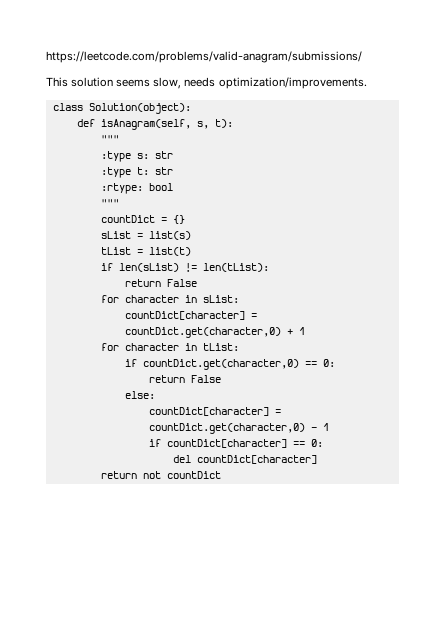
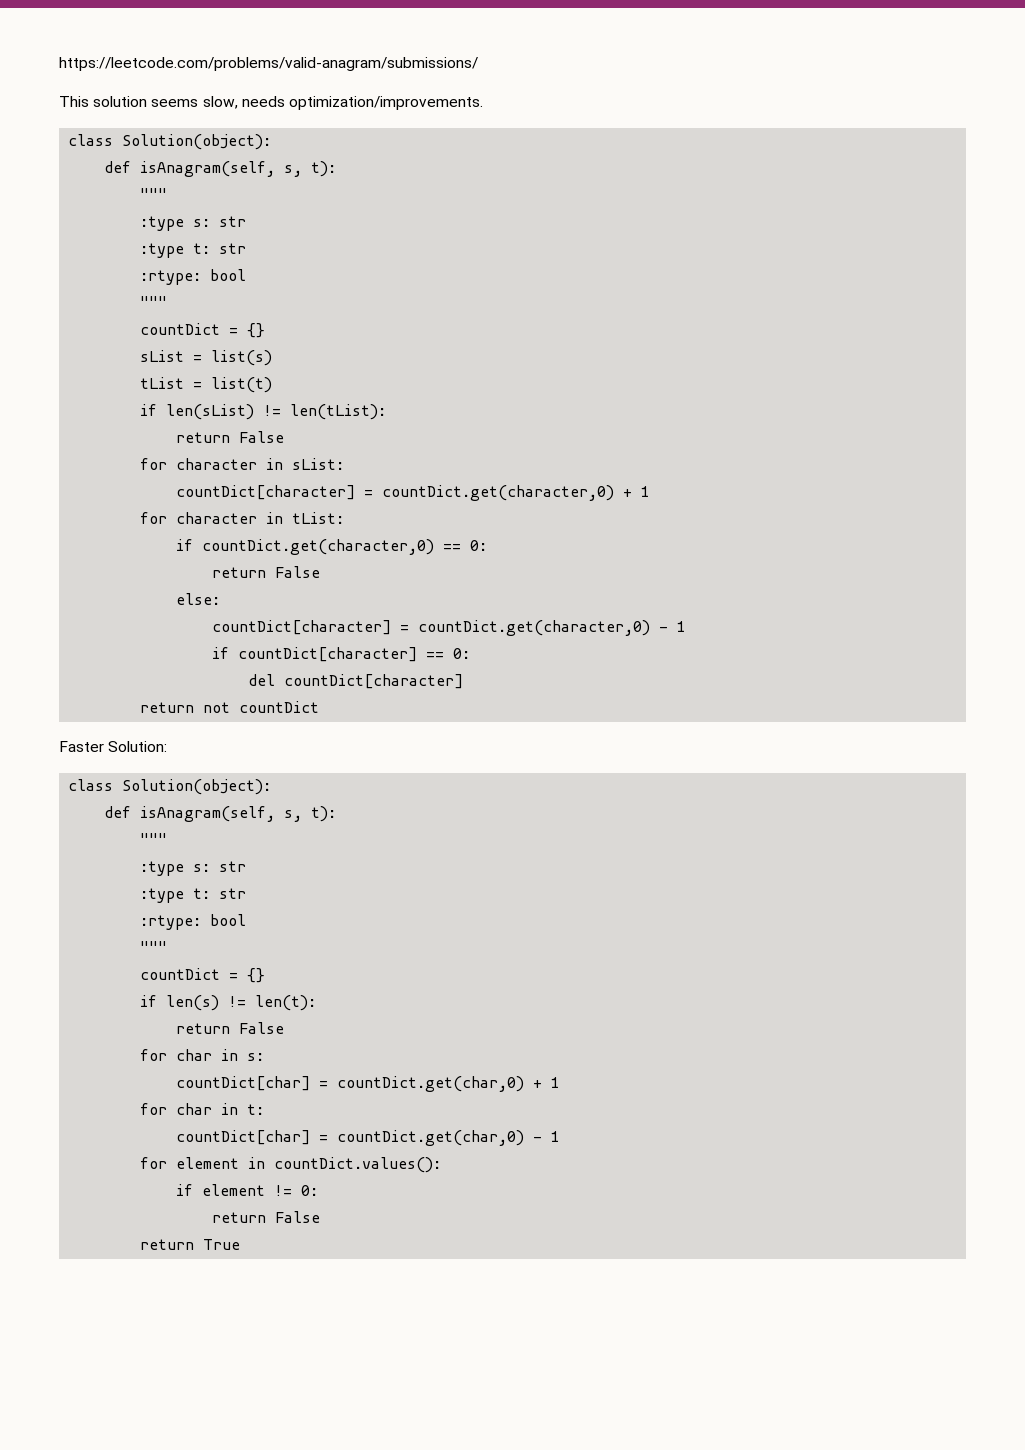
(221, 475) none -> [59,741,168,752] [68,779,272,795] [104,806,337,822] [140,833,168,845] [140,861,247,876] [140,888,247,903] [140,914,247,930] [140,941,168,953] [140,968,266,983] [140,995,317,1011] [176,1022,285,1034] [140,1049,265,1061] [176,1076,561,1092] [140,1103,265,1115] [176,1130,561,1146] [140,1157,442,1173] [176,1184,319,1196] [212,1211,321,1223] [140,1239,241,1250] // Faster Solution: // class Solution(object): // def isAnagram(self, s, t): // """ // :type s: str // :type t: str // :rtype: bool // """ // countDict = {} // if len(s) != len(t): // return False // for char in s: // countDict[char] = countDict.get(char,0) + 1 // for char in t: // countDict[char] = countDict.get(char,0) - 1 // for element in countDict.values(): // if element != 0: // return False // return True

